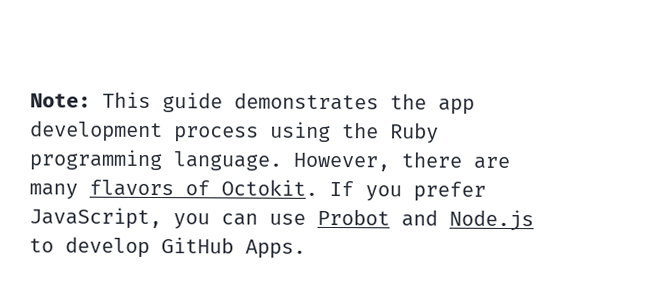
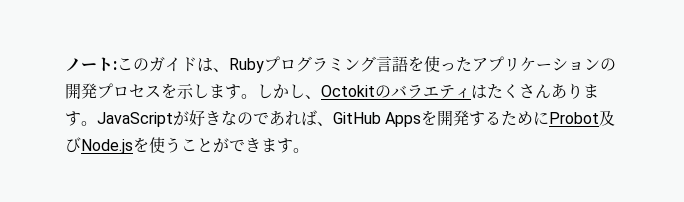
[30,91,475,115] [30,120,439,144] [29,149,510,172] [29,179,486,202] [29,207,534,232] [29,236,306,259] Note: This guide demonstrates the app development process using the Ruby programming language. However, there are many flavors of Octokit. If you prefer JavaScript, you can use Probot and Node.js to develop GitHub Apps. -> [65,56,616,73] [65,83,599,99] [65,110,616,127] [65,137,309,154] ノート:このガイドは、Rubyプログラミング言語を使ったアプリケーションの開発プロセスを示します。しかし、Octokitのバラエティはたくさんあります。JavaScriptが好きなのであれば、GitHub Appsを開発するためにProbot及びNode.jsを使うことができます。

